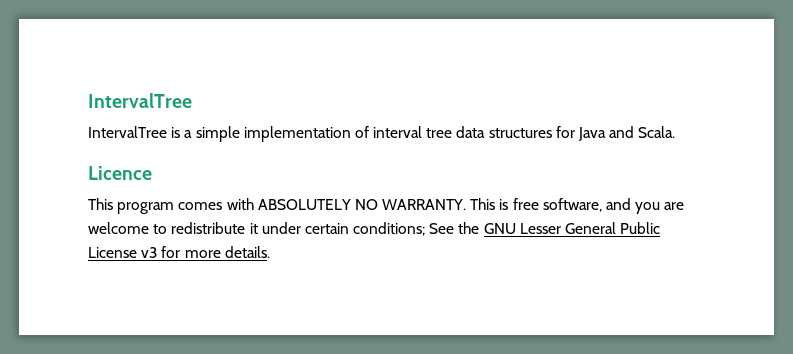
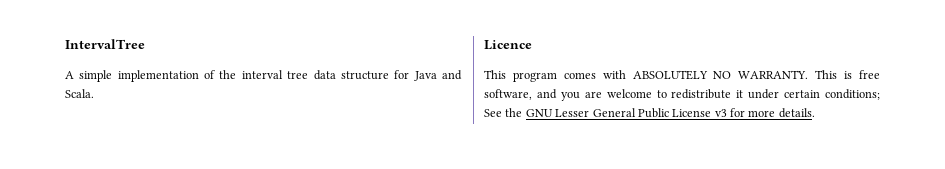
[88,126,193,138] IntervalTree is a -> [65,71,74,79] A
(369, 132) none -> [219,70,237,79] the
[488,128,552,138] structures -> [340,71,389,80] structure

